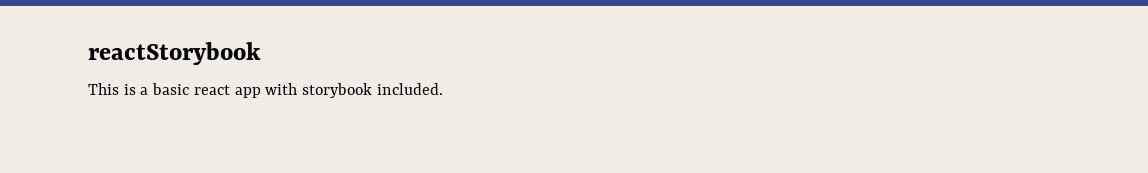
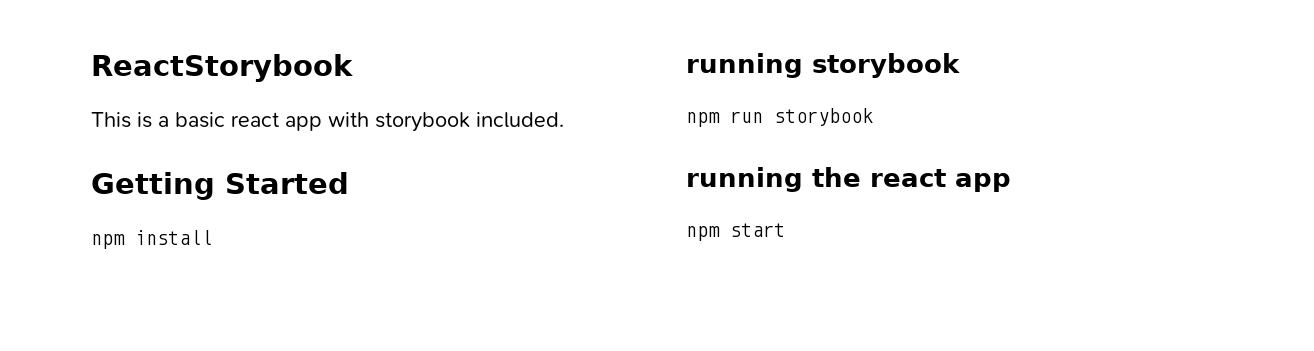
[88,42,261,65] reactStorybook -> [91,54,353,82] ReactStorybook
(443, 89) none -> [91,172,349,200] [91,230,212,249] [686,53,960,78] [686,108,873,127] [686,167,1011,192] [686,223,785,241] // Getting Started // npm install // running storybook // npm run storybook // running the react app // npm start

